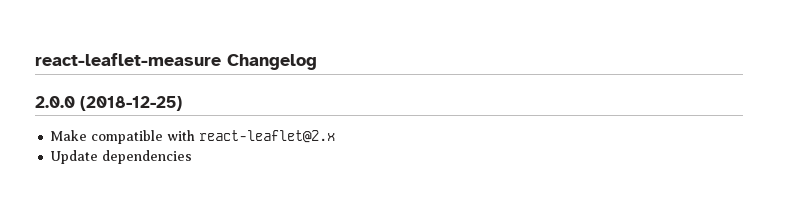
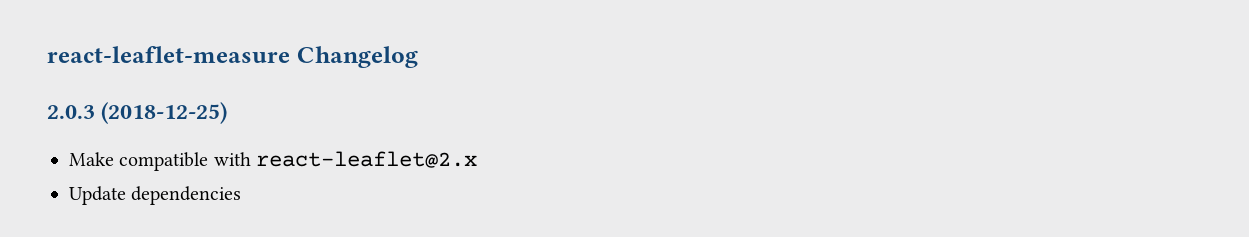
[35,96,75,108] 2.0.0 -> [47,105,95,119] 2.0.3

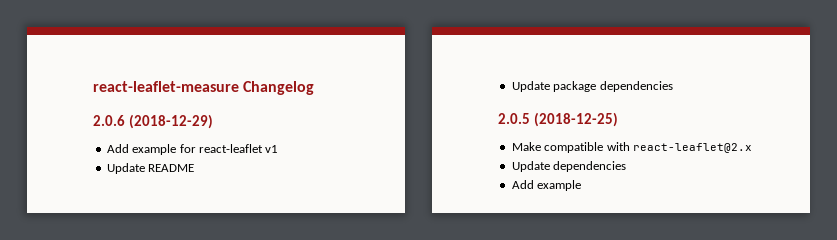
[47,105,95,119] 2.0.3 -> [93,114,213,129] [106,144,279,155] [106,163,195,174] [511,81,673,92] [498,113,530,124] 2.0.6 (2018-12-29) // Add example for react-leaflet v1 // Update README // Update package dependencies // 2.0.5
(242, 195) none -> [511,180,582,191] // Add example

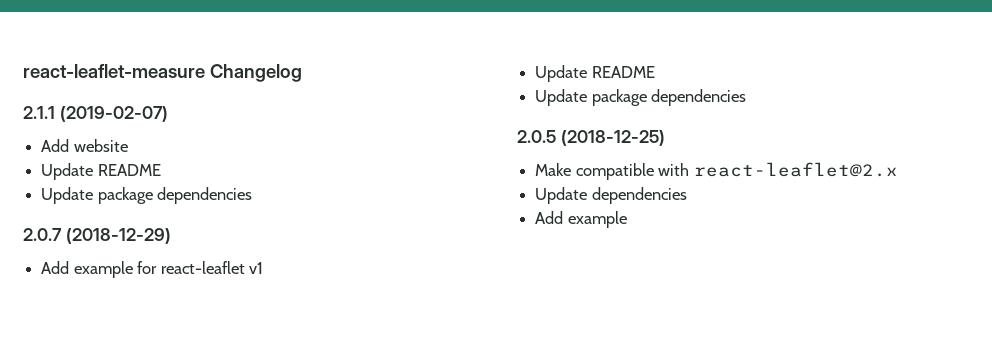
[93,115,125,126] 2.0.6 -> [23,106,168,122] [41,139,128,152] [41,163,161,180] [41,187,253,204] [23,228,62,241] 2.1.1 (2019-02-07) // Add website // Update README // Update package dependencies // 2.0.7

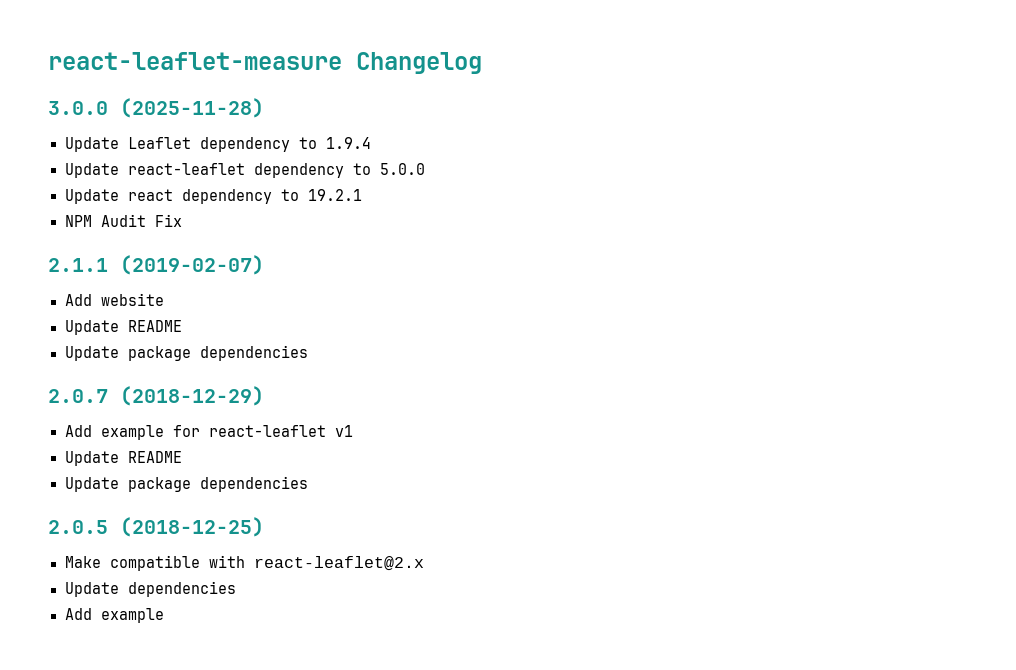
(302, 73) none -> [48,98,264,118] [64,137,371,152] [64,163,425,178] [64,189,362,204] [64,214,182,227] // 3.0.0 (2025-11-28) // Update Leaflet dependency to 1.9.4 // Update react-leaflet dependency to 5.0.0 // Update react dependency to 19.2.1 // NPM Audit Fix

